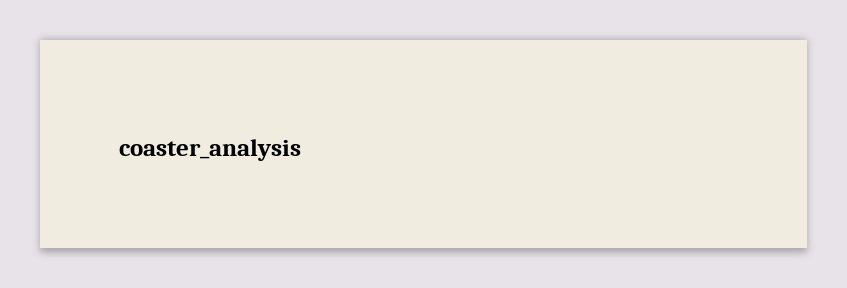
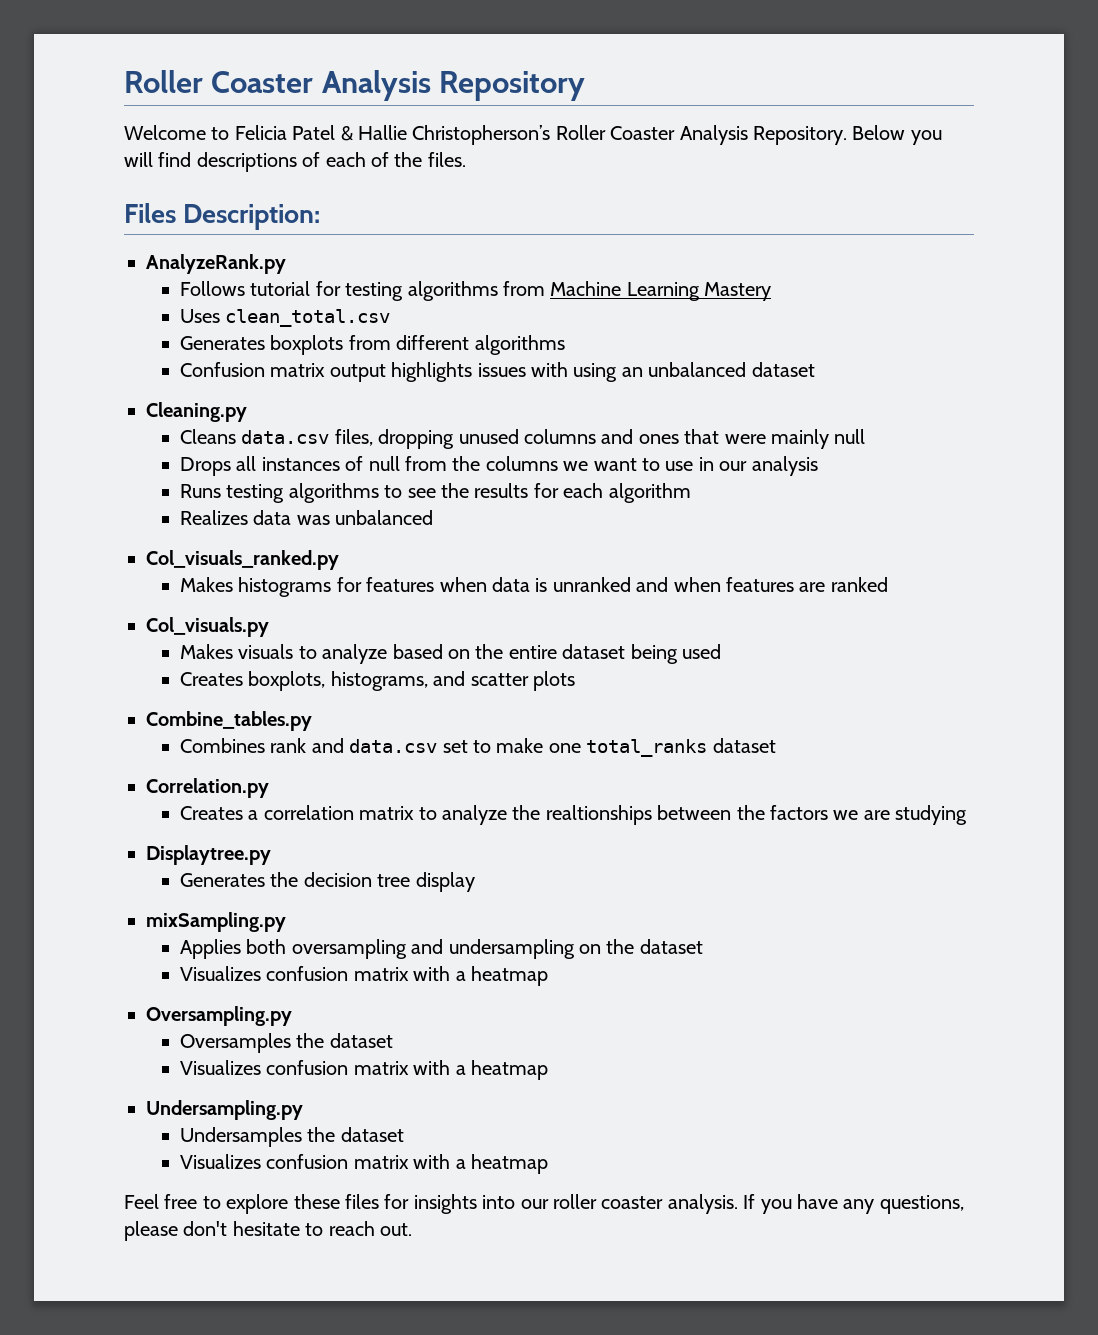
[119,139,301,161] coaster_analysis -> [124,70,586,101] [124,125,942,145] [124,152,466,172] [124,203,321,230] [146,254,286,274] [179,281,772,301] [179,309,391,327] [179,335,565,355] [179,362,815,382] [146,402,247,422] [179,429,866,449] [179,456,818,476] [179,483,691,503] [179,510,434,525] [146,550,339,570] [179,577,888,597] [146,617,269,637] [179,644,721,664] [179,671,575,691] [146,711,312,731] [179,738,776,757] [146,778,269,798] [179,805,968,825] [146,845,271,865] [179,872,475,892] [146,912,286,932] [179,939,703,959] [179,966,548,986] [146,1006,292,1026] [179,1033,393,1053] [179,1060,548,1080] [146,1100,303,1120] [179,1127,404,1147] [179,1154,548,1174] [124,1194,964,1214] [124,1221,412,1241] Roller Coaster Analysis Repository // Welcome to Felicia Patel & Hallie Christopherson’s Roller Coaster Analysis Repository. Below you will find descriptions of each of the files. // Files Description: // AnalyzeRank.py // Follows tutorial for testing algorithms from Machine Learning Mastery // Uses clean_total.csv // Generates boxplots from different algorithms // Confusion matrix output highlights issues with using an unbalanced dataset // Cleaning.py // Cleans data.csv files, dropping unused columns and ones that were mainly null // Drops all instances of null from the columns we want to use in our analysis // Runs testing algorithms to see the results for each algorithm // Realizes data was unbalanced // Col_visuals_ranked.py // Makes histograms for features when data is unranked and when features are ranked // Col_visuals.py // Makes visuals to analyze based on the entire dataset being used // Creates boxplots, histograms, and scatter plots // Combine_tables.py // Combines rank and data.csv set to make one total_ranks dataset // Correlation.py // Creates a correlation matrix to analyze the realtionships between the factors we are studying // Displaytree.py // Generates the decision tree display // mixSampling.py // Applies both oversampling and undersampling on the dataset // Visualizes confusion matrix with a heatmap // Oversampling.py // Oversamples the dataset // Visualizes confusion matrix with a heatmap // Undersampling.py // Undersamples the dataset // Visualizes confusion matrix with a heatmap // Feel free to explore these files for insights into our roller coaster analysis. If you have any questions, please don't hesitate to reach out.

